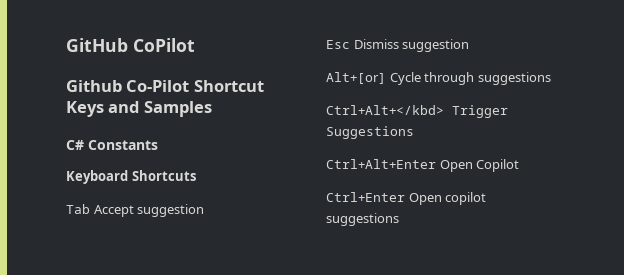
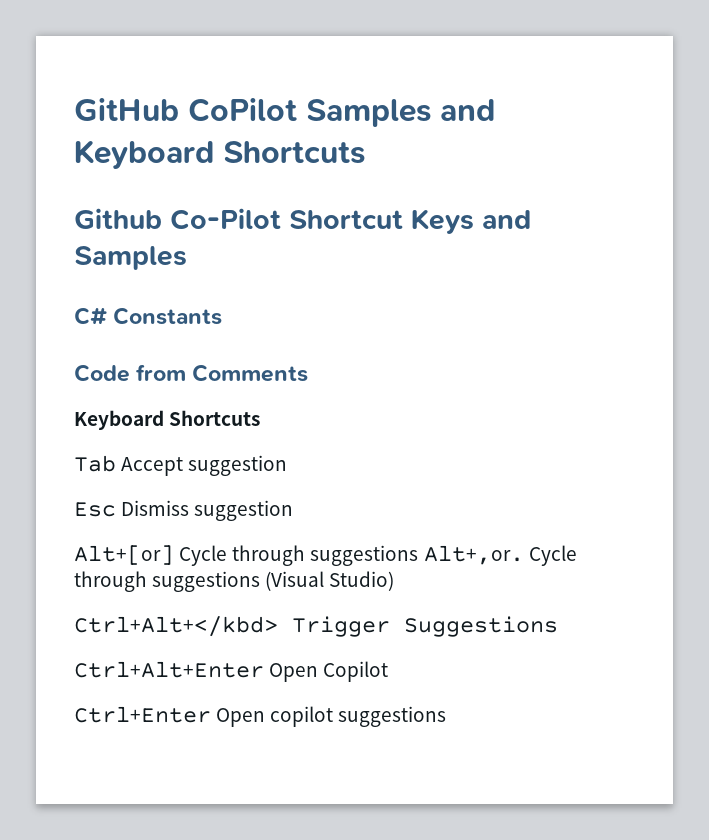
(195, 45) none -> [306,99,495,127] [74,140,365,169] Samples and Keyboard Shortcuts
(158, 145) none -> [74,364,309,382] // Code from Comments
(551, 78) none -> [423,545,577,566] [74,571,395,592] Alt+,or. Cycle through suggestions (Visual Studio)

